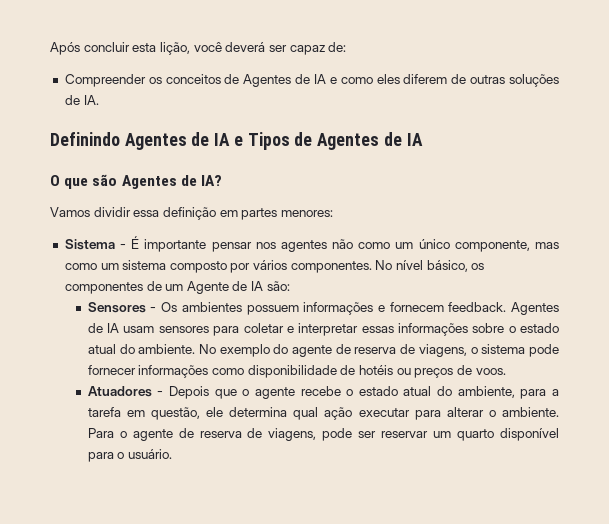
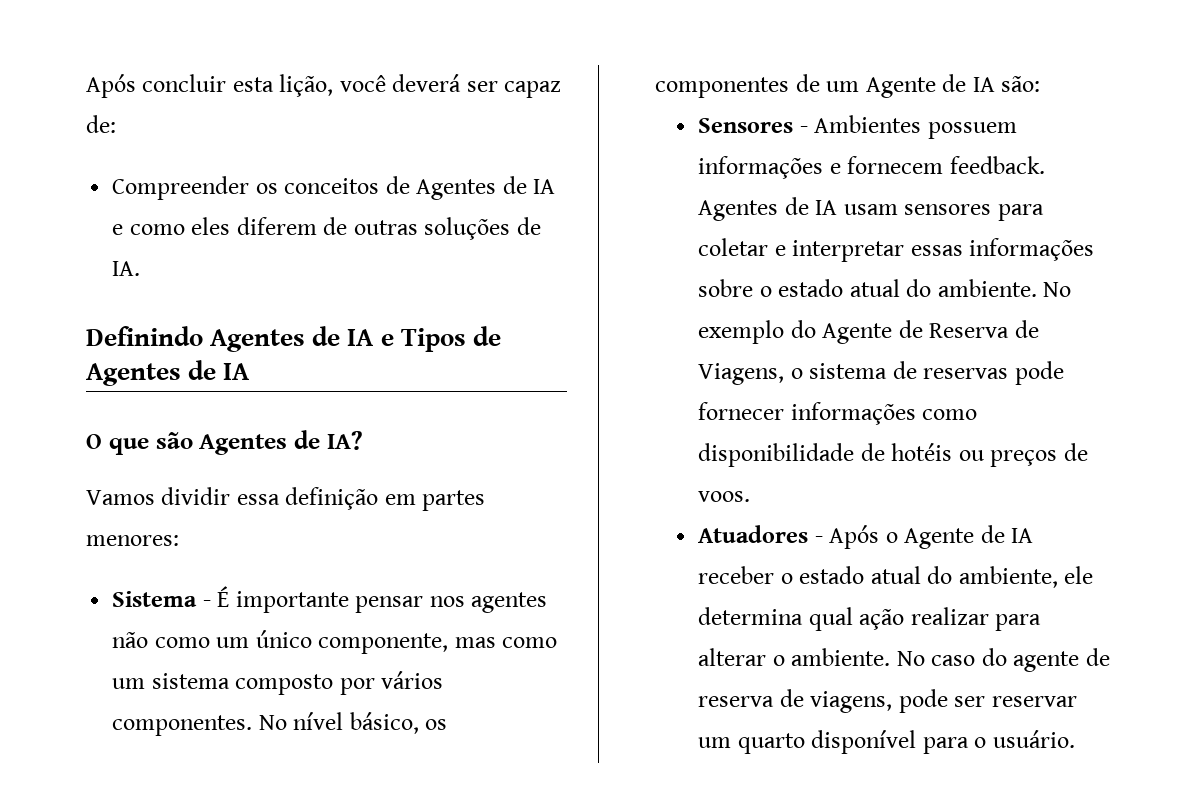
[161,302,242,312] Os ambientes -> [814,115,922,133] Ambientes
[292,344,526,357] agente de reserva de viagens, o sistema -> [822,320,1039,344] [698,361,1009,385] Agente de Reserva de Viagens, o sistema de reservas
[169,386,341,399] Depois que o agente recebe -> [829,525,1034,549] [698,566,775,584] Após o Agente de IA receber
[520,389,559,399] [87,407,201,420] para a tarefa em questão, -> (1058, 577) none
[358,408,410,417] executar -> [910,607,989,625] realizar
[87,428,127,438] Para o -> [896,648,1007,666] No caso do

